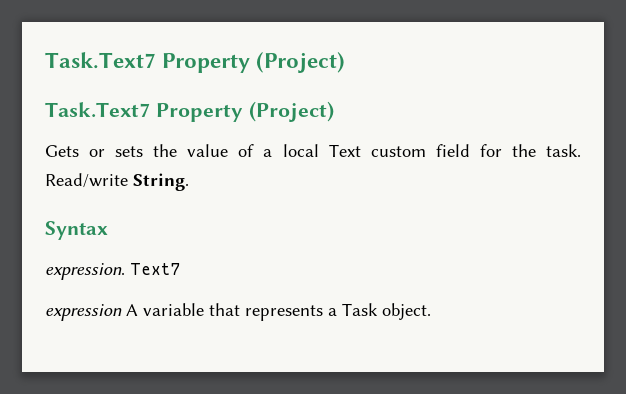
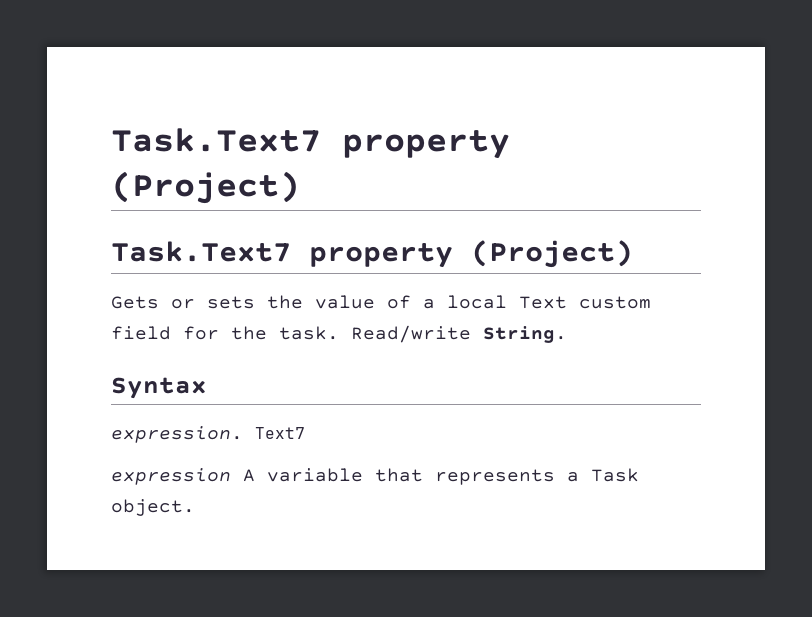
[45,52,251,73] Task.Text7 Property -> [111,128,510,159] Task.Text7 property
[155,103,243,122] Property -> [309,243,453,268] property

